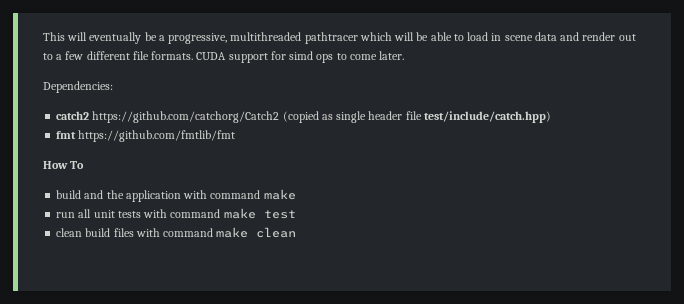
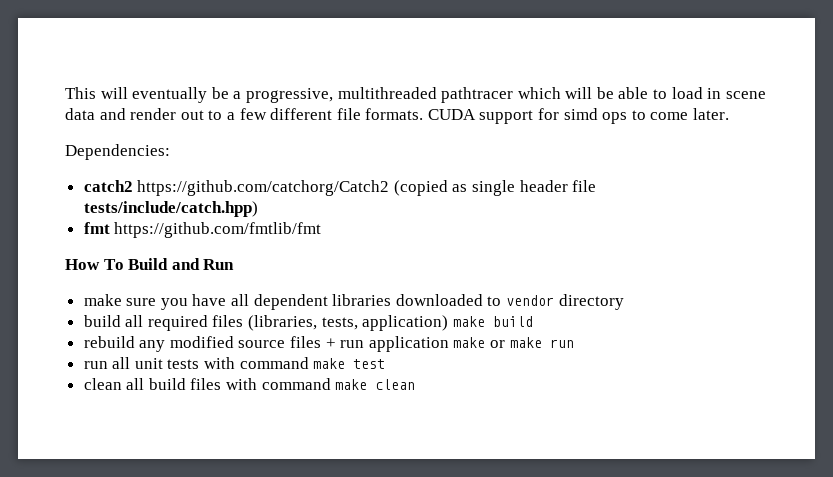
[423,111,551,123] test/include/catch.hpp) -> [83,201,258,217] tests/include/catch.hpp)
[56,189,296,202] // build and the application with command make -> [128,258,235,270] [83,294,624,310] [83,315,533,331] [83,336,574,352] Build and Run // make sure you have all dependent libraries downloaded to vendor directory // build all required files (libraries, tests, application) make build // rebuild any modified source files + run application make or make run
(83, 232) none -> [126,378,145,390] all

